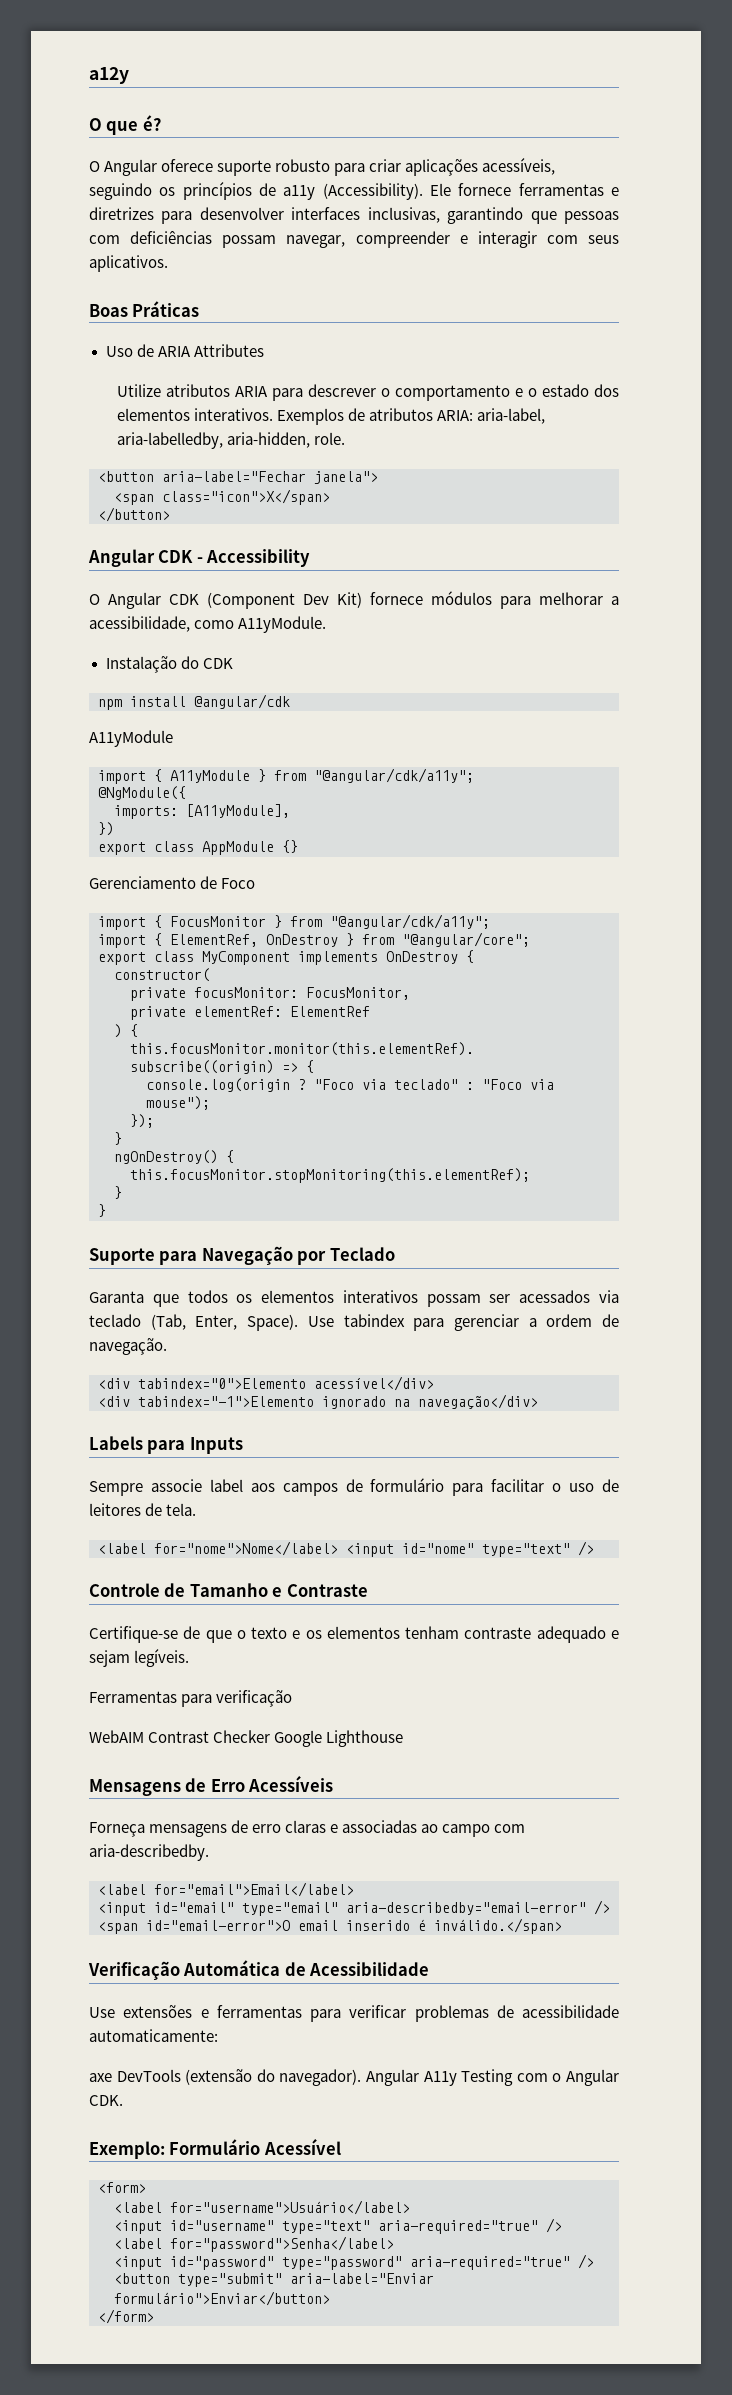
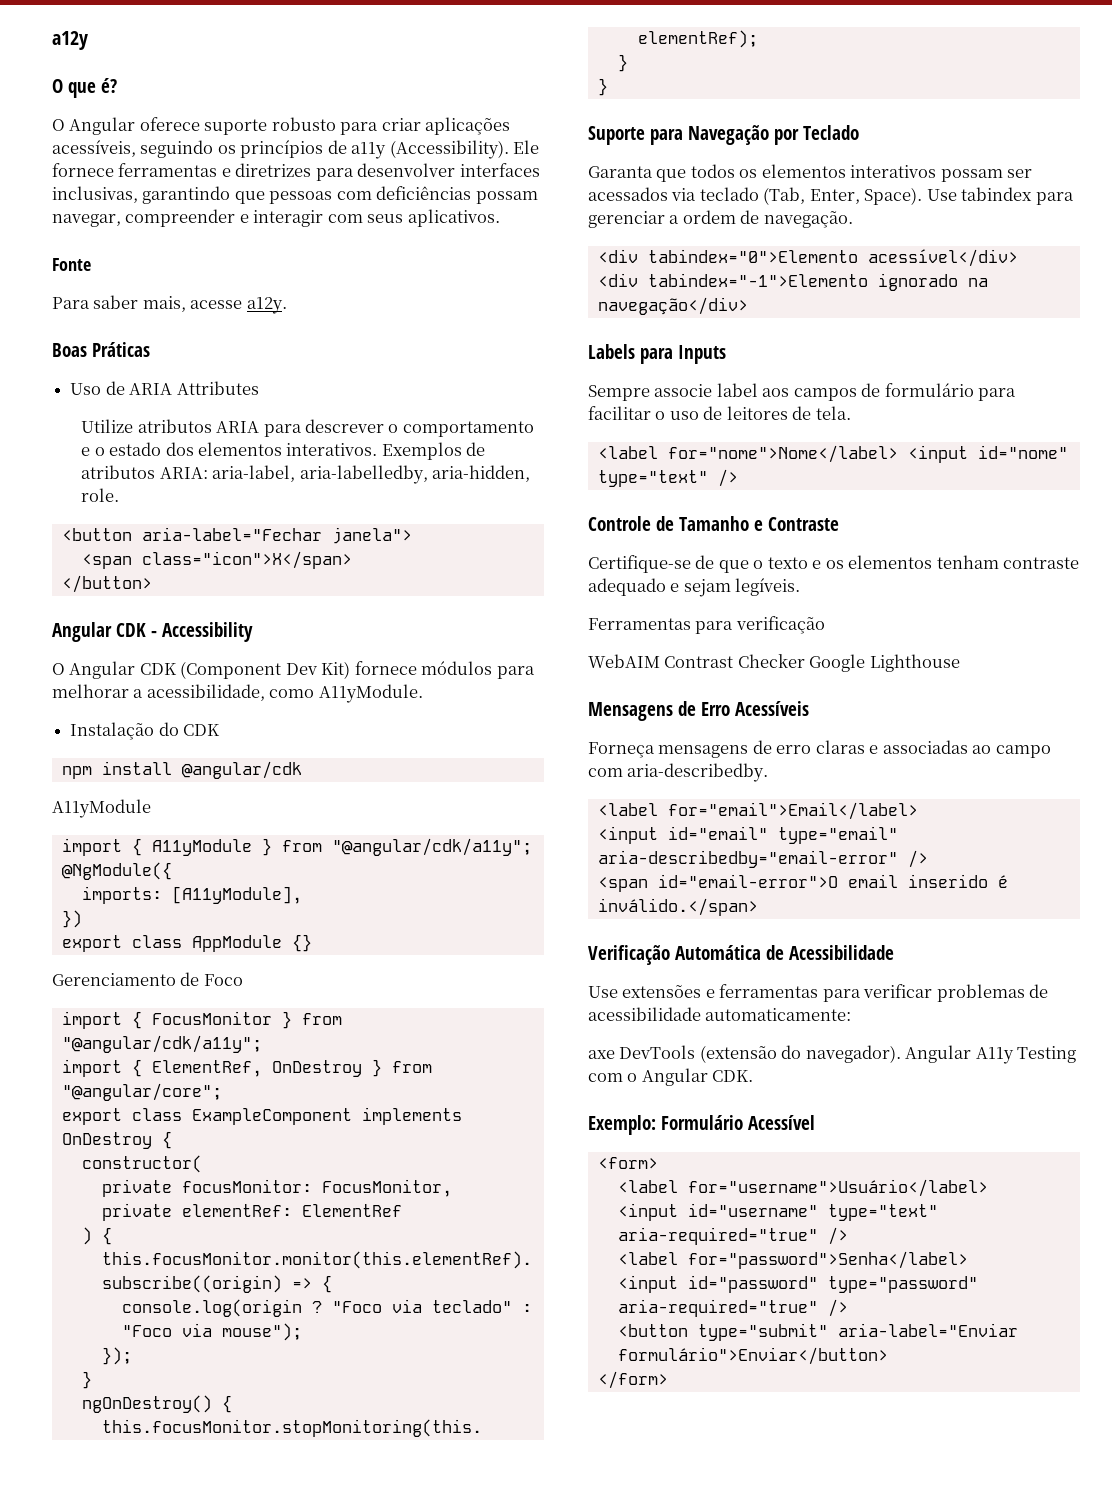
(168, 263) none -> [52,258,91,271] [52,295,287,314] // Fonte // Para saber mais, acesse a12y.
[202,951,290,965] MyComponent -> [191,1108,352,1125] ExampleComponent

